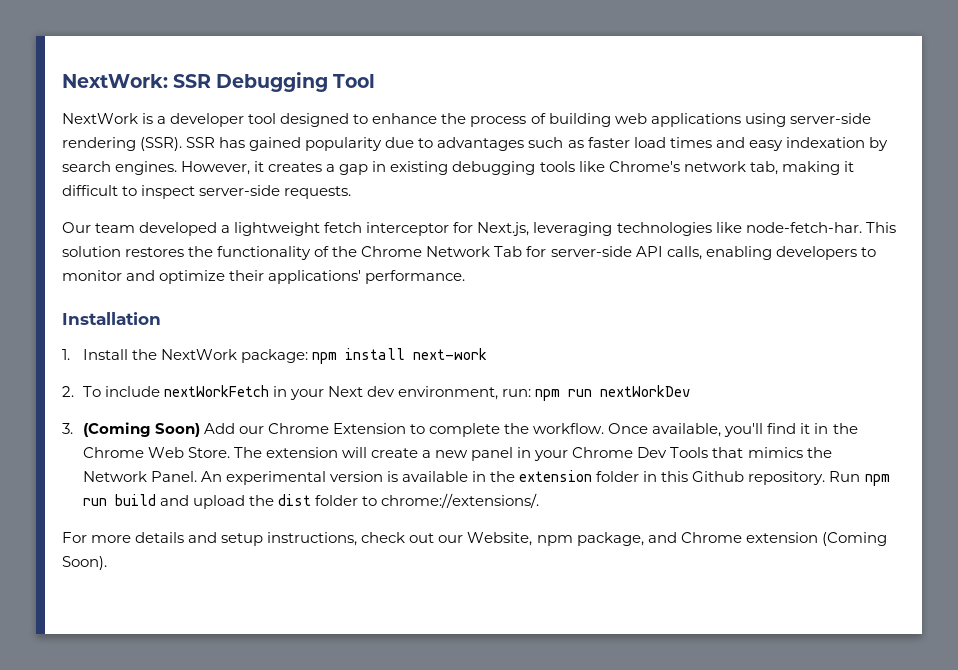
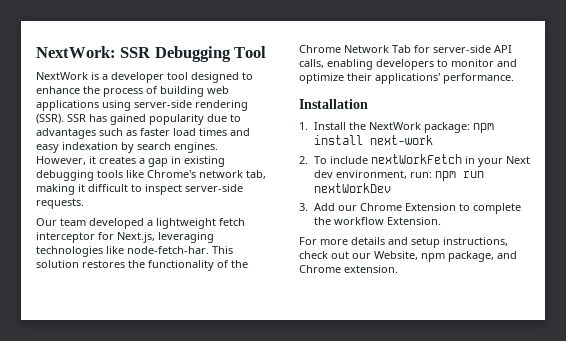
[82,422,200,437] (Coming Soon) -> (308, 207) none
[533,423,858,437] [82,447,832,461] [82,470,890,486] [82,493,540,509] workflow. Once available, you'll find it in the Chrome Web Store. The extension will create a new panel in your Chrome Dev Tools that mimics the Network Panel. An experimental version is available in the extension folder in this Github repository. Run npm run build and upload the dist folder to chrome://extensions/. -> [333,217,441,225] workflow Extension.
[745,532,887,546] [62,556,107,570] extension (Coming Soon). -> [344,265,398,273] extension.

